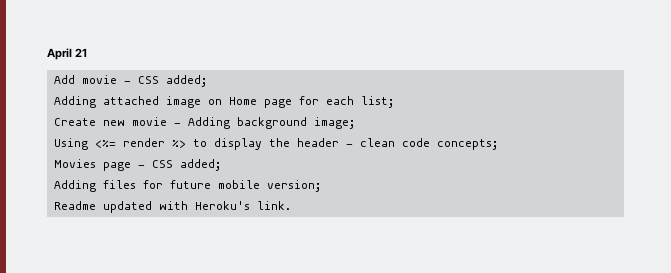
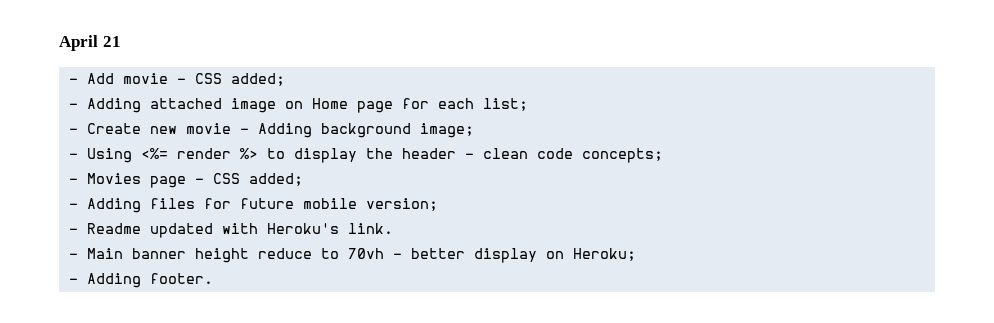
(88, 52) none -> [69,78,79,84] -
(207, 81) none -> [69,103,79,109] -
(394, 102) none -> [69,128,79,134] -
(355, 123) none -> [69,153,79,159] -
(498, 144) none -> [69,178,79,184] -
(221, 165) none -> [69,203,79,209] -
(321, 186) none -> [69,228,79,234] -
(291, 205) none -> [69,248,637,263] [69,273,214,288] // - Main banner height reduce to 70vh - better display on Heroku; // - Adding footer.

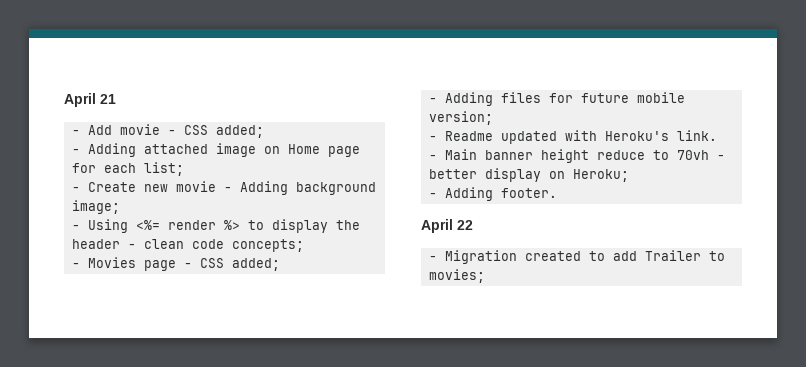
(214, 278) none -> [421,219,473,233] [429,250,726,264] [429,269,486,283] // April 22 // - Migration created to add Trailer to movies;

